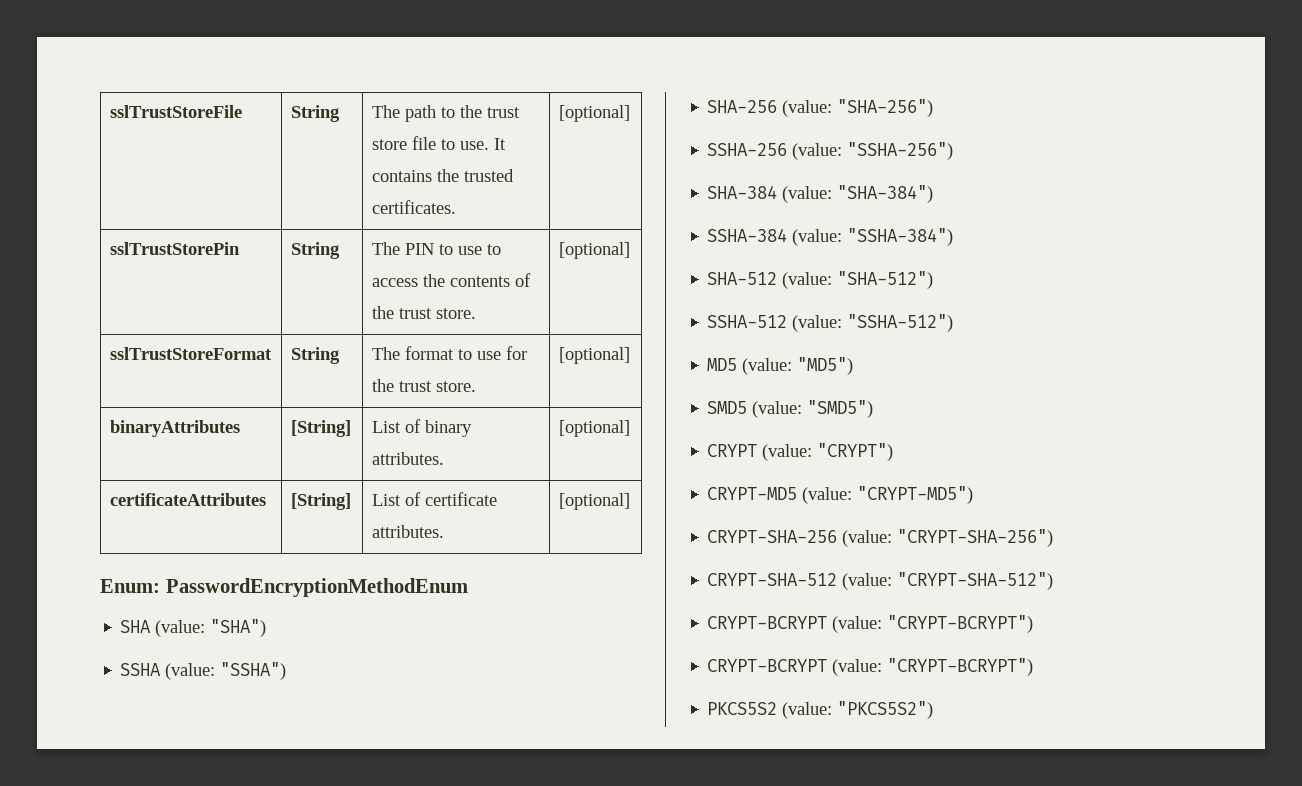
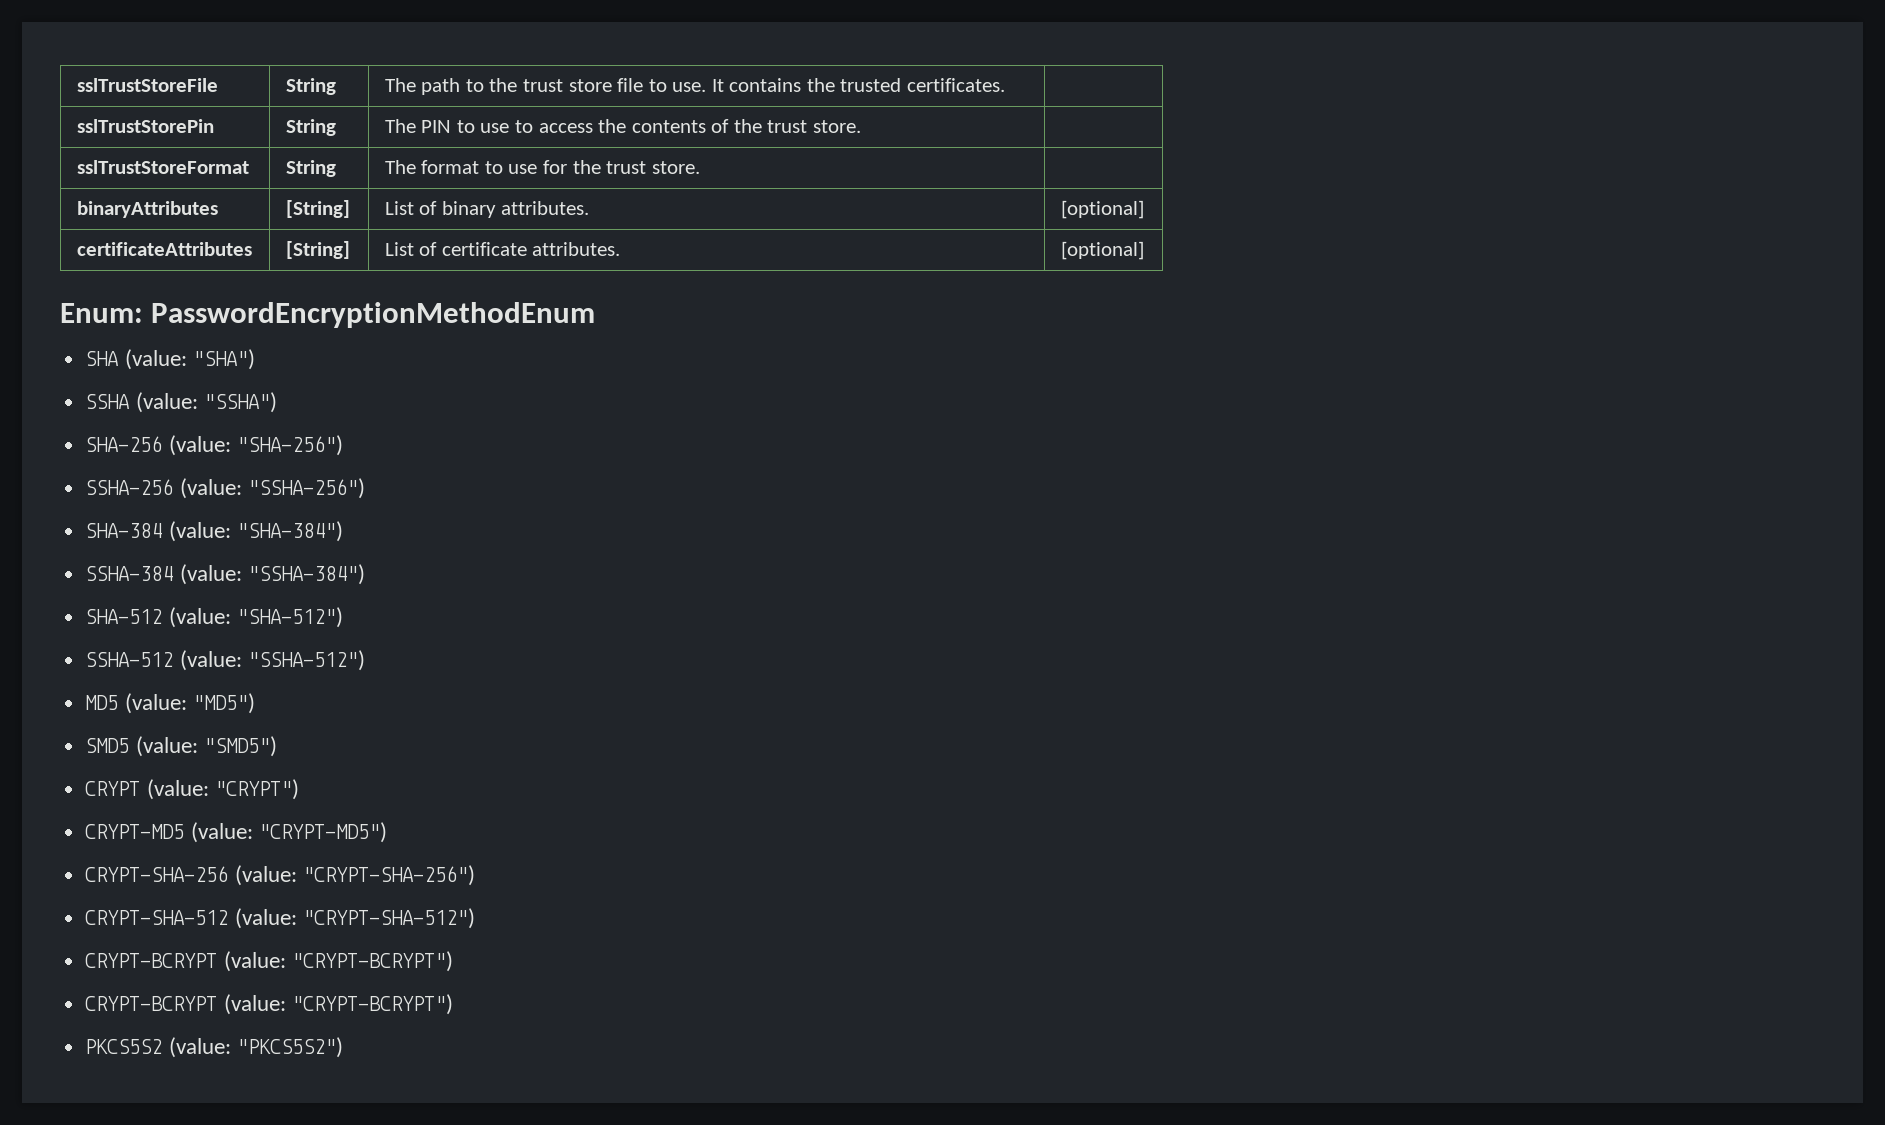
[558,105,630,122] [optional] -> (1005, 85) none
[558,242,630,259] [optional] -> (861, 126) none
[558,347,630,364] [optional] -> (700, 167) none

